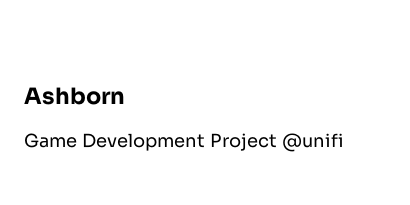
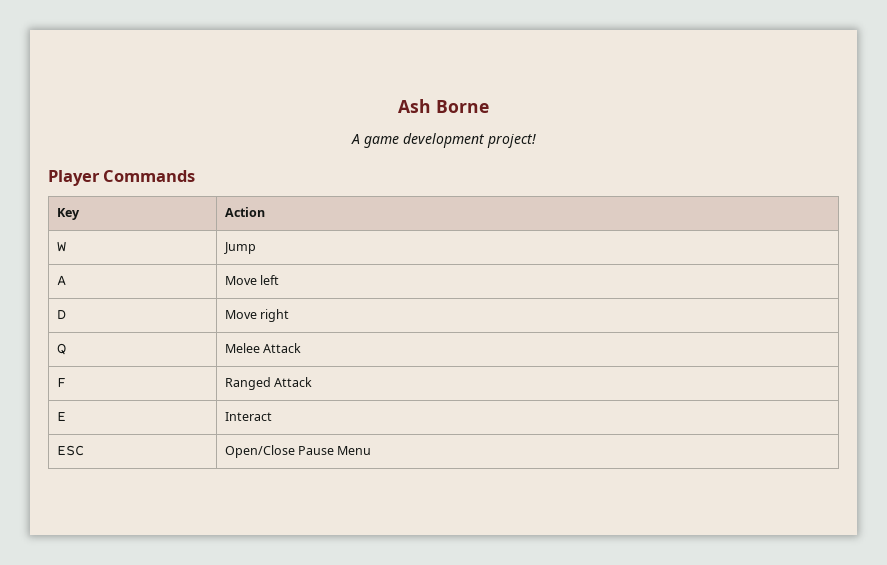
[24,87,125,105] [24,133,344,152] Ashborn // Game Development Project @unifi -> [398,99,489,113] [350,133,536,148] [48,170,196,186] [56,208,80,220] [224,207,265,217] [56,241,66,252] [223,242,256,254] [56,275,66,286] [224,275,280,285] [56,310,66,319] [224,309,290,322] [56,343,66,355] [224,343,302,353] [56,378,66,388] [224,377,313,390] [56,412,66,421] [224,412,272,421] [56,445,84,456] [224,445,372,458] Ash Borne // A game development project! // Player Commands // Key | Action // W | Jump // A | Move left // D | Move right // Q | Melee Attack // F | Ranged Attack // E | Interact // ESC | Open/Close Pause Menu

